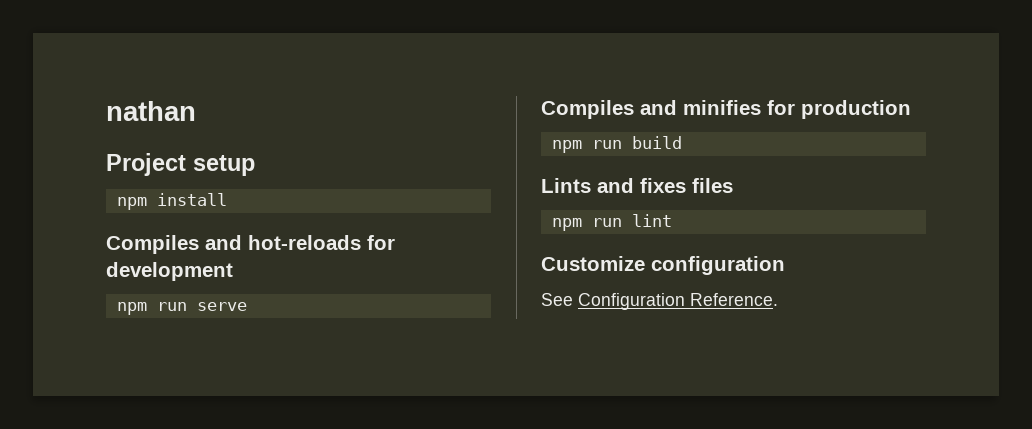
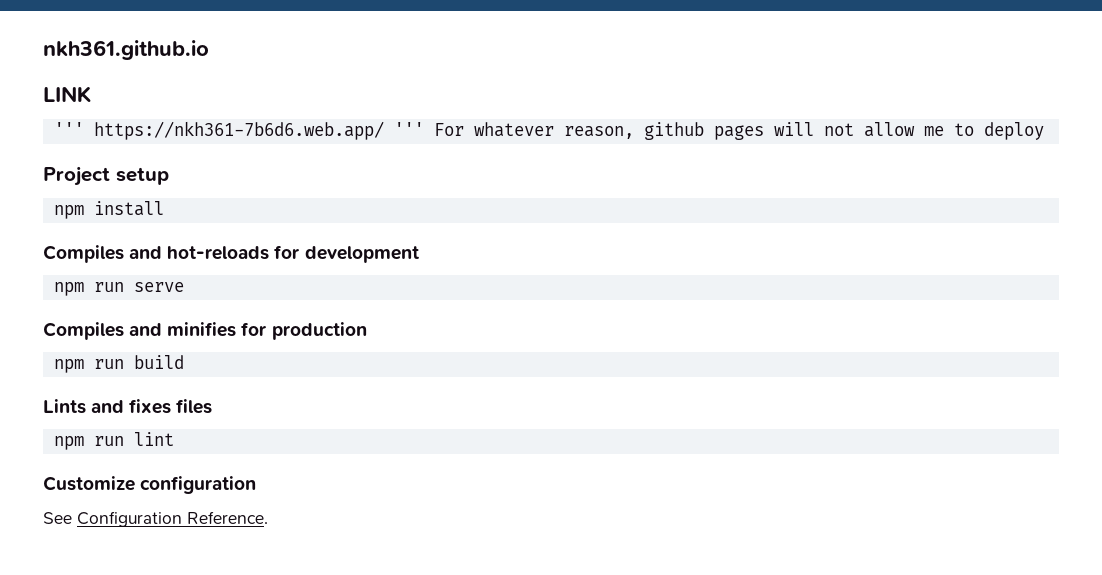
[106,101,196,121] nathan -> [43,40,209,60] [43,86,91,103] [53,121,1044,140] nkh361.github.io // LINK // ''' https://nkh361-7b6d6.web.app/ ''' For whatever reason, github pages will not allow me to deploy

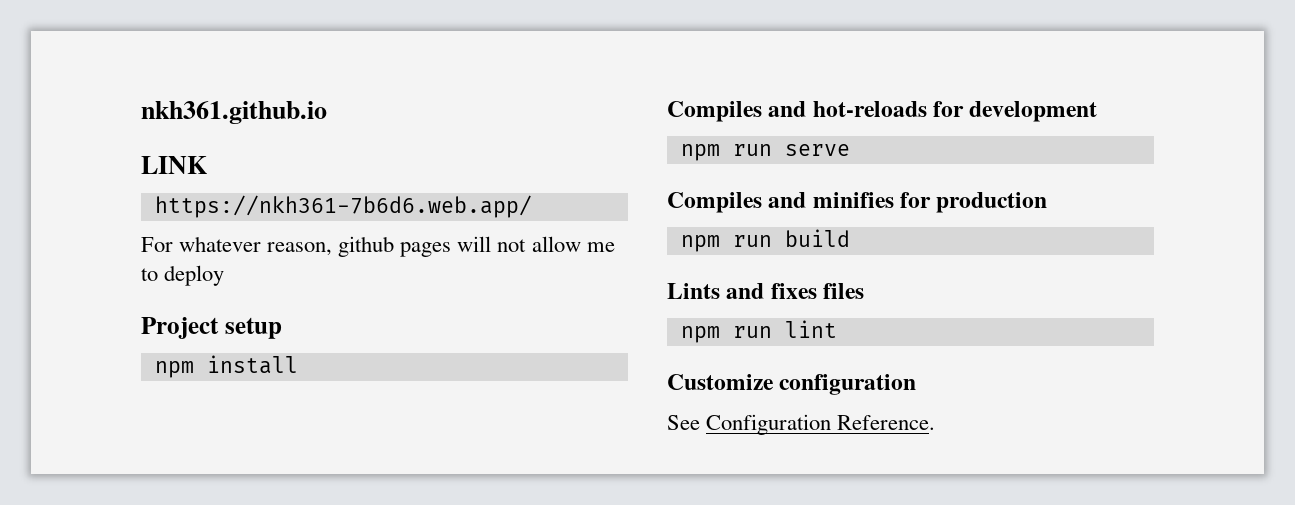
[53,122,84,136] ''' -> (207, 165) none
[393,122,424,136] ''' -> (532, 206) //

